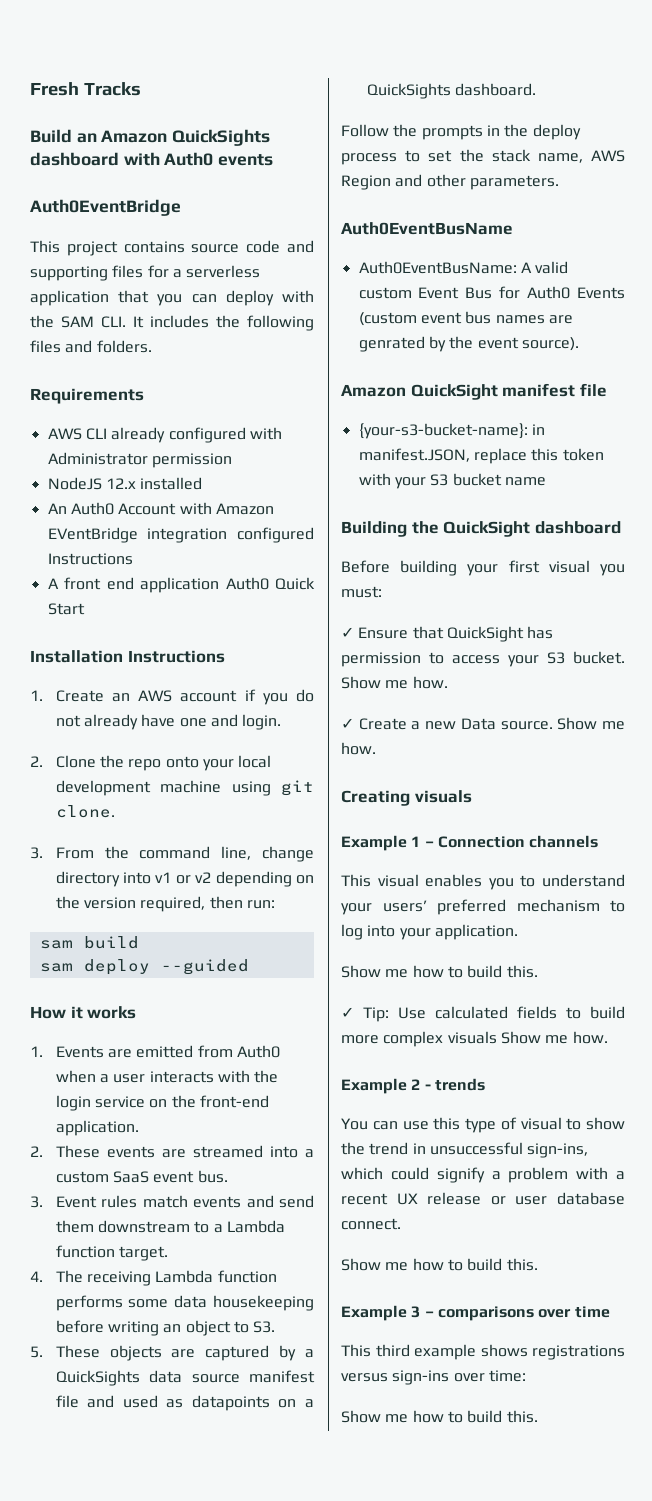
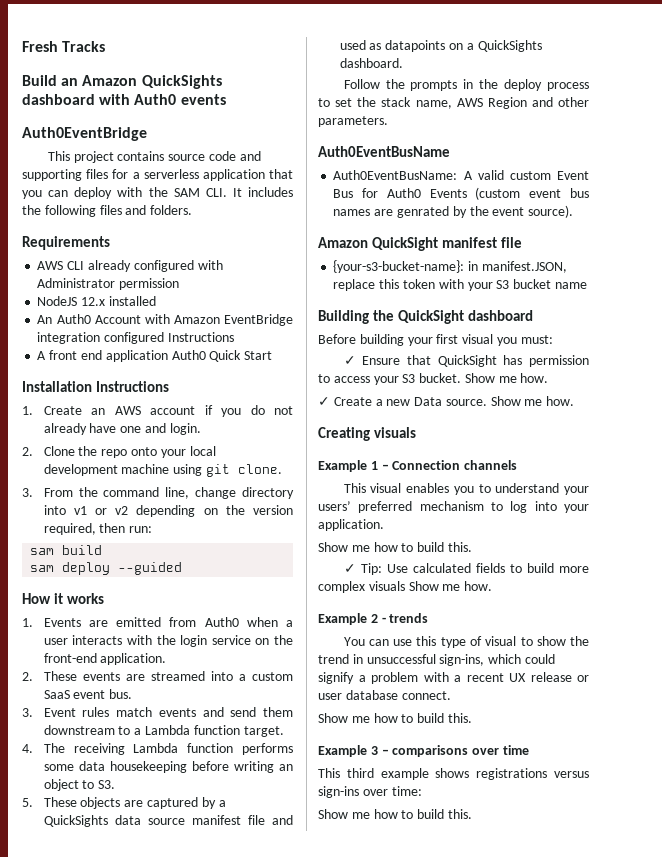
[47,527,138,543] EVentBridge -> [224,314,293,326] EventBridge

